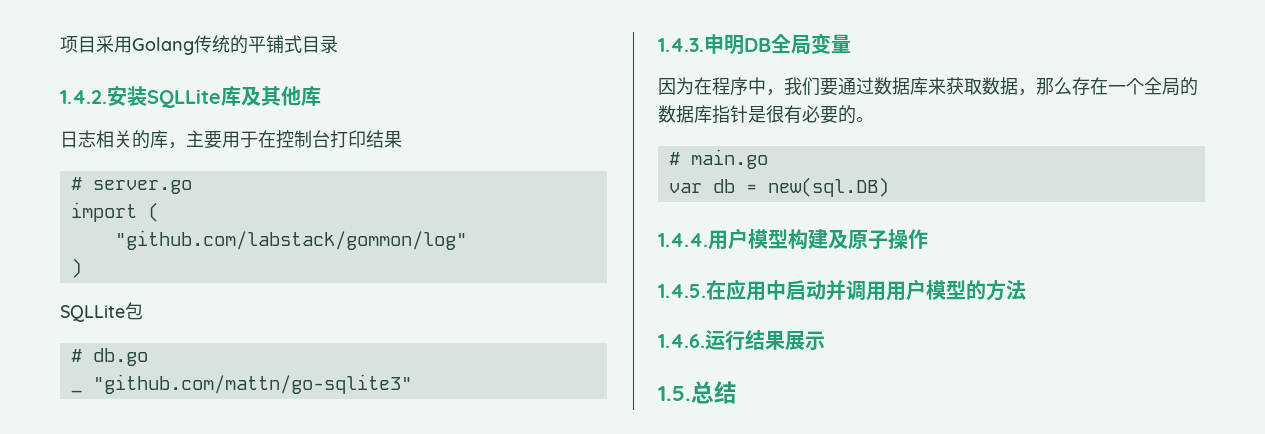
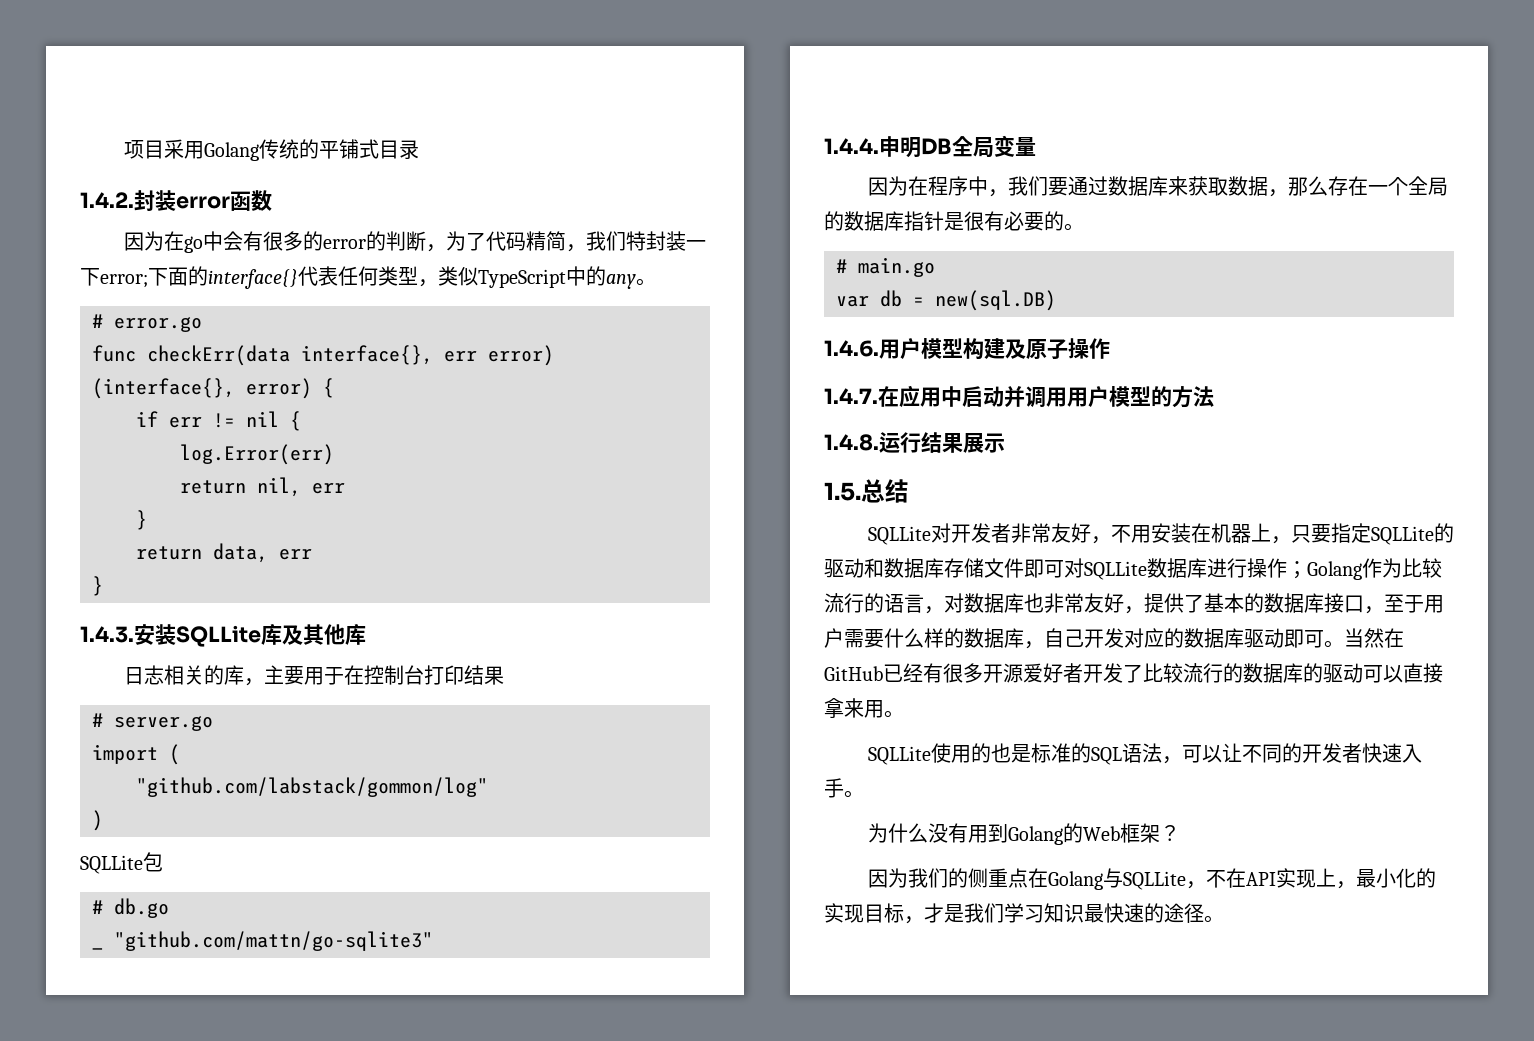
(107, 97) none -> [134,190,272,211] [123,231,706,253] [80,266,656,289] [92,314,202,332] [92,345,554,366] [92,378,334,399] [136,411,301,431] [180,444,334,465] [180,477,345,497] [136,510,147,530] [136,543,312,563] [92,576,103,596] [80,626,134,643] 封装error函数 // 因为在go中会有很多的error的判断，为了代码精简，我们特封装一下error;下面的interface{}代表任何类型，类似TypeScript中的any。 // # error.go // func checkErr(data interface{}, err error) (interface{}, error) { // if err != nil { // log.Error(err) // return nil, err // } // return data, err // } // 1.4.3.
[658,38,704,52] 1.4.3. -> [824,138,879,154] 1.4.4.
[658,233,708,247] 1.4.4. -> [824,340,879,357] 1.4.6.
[658,284,706,298] 1.4.5. -> [824,388,878,404] 1.4.7.
[658,334,705,348] 1.4.6. -> [824,434,879,451] 1.4.8.
(737, 392) none -> [867,523,1454,545] [824,558,1442,580] [824,593,1444,614] [824,628,1404,649] [824,663,1443,683] [824,698,904,719] [867,743,1422,765] [824,778,864,798] [867,823,1180,845] [867,868,1436,890] [824,903,1224,924] // SQLLite对开发者非常友好，不用安装在机器上，只要指定SQLLite的驱动和数据库存储文件即可对SQLLite数据库进行操作；Golang作为比较流行的语言，对数据库也非常友好，提供了基本的数据库接口，至于用户需要什么样的数据库，自己开发对应的数据库驱动即可。当然在GitHub已经有很多开源爱好者开发了比较流行的数据库的驱动可以直接拿来用。 // SQLLite使用的也是标准的SQL语法，可以让不同的开发者快速入手。 // 为什么没有用到Golang的Web框架？ // 因为我们的侧重点在Golang与SQLLite，不在API实现上，最小化的实现目标，才是我们学习知识最快速的途径。

